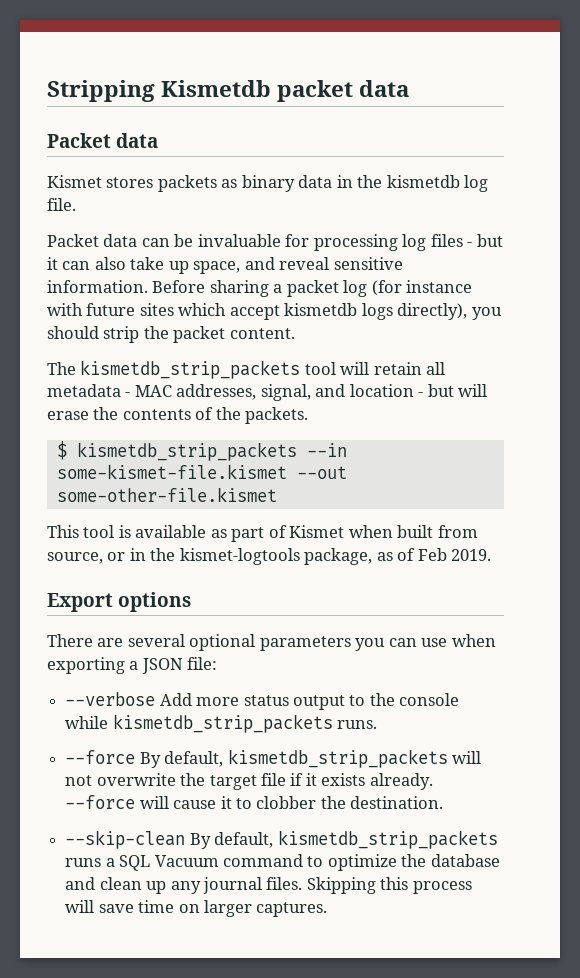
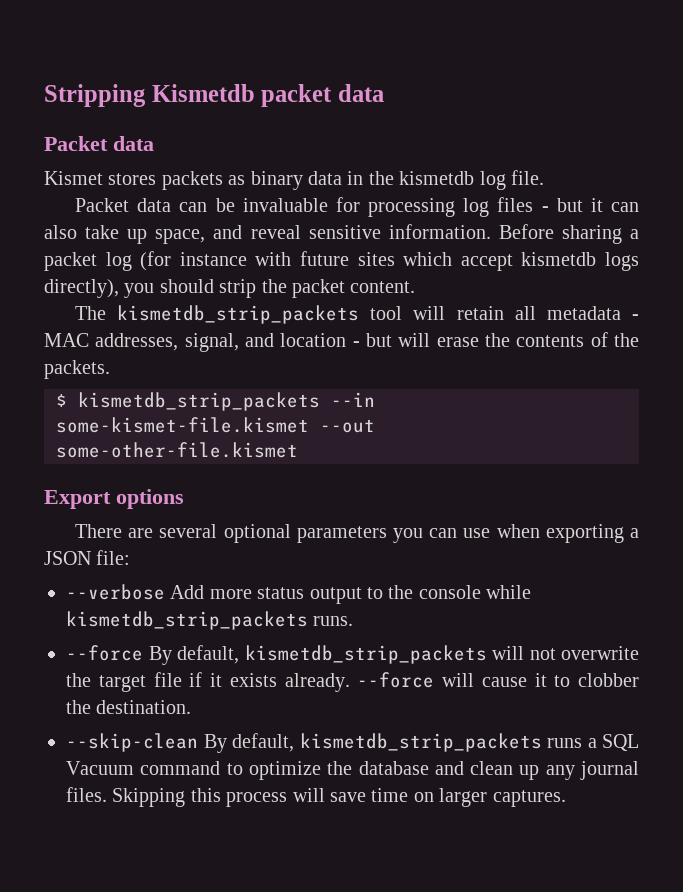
[47,525,478,542] [47,548,492,565] // This tool is available as part of Kismet when built from source, or in the kismet-logtools package, as of Feb 2019. -> (298, 450) none

